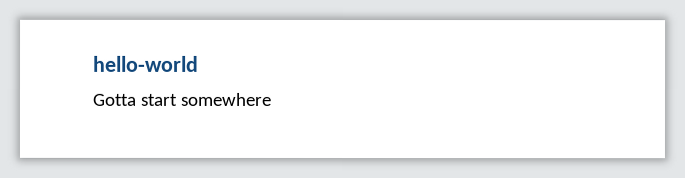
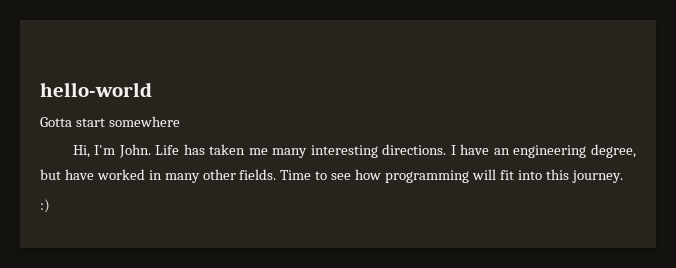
(271, 99) none -> [72,144,637,158] [40,169,623,183] [40,199,50,213] // Hi, I'm John. Life has taken me many interesting directions. I have an engineering degree, but have worked in many other fields. Time to see how programming will fit into this journey. // :)

